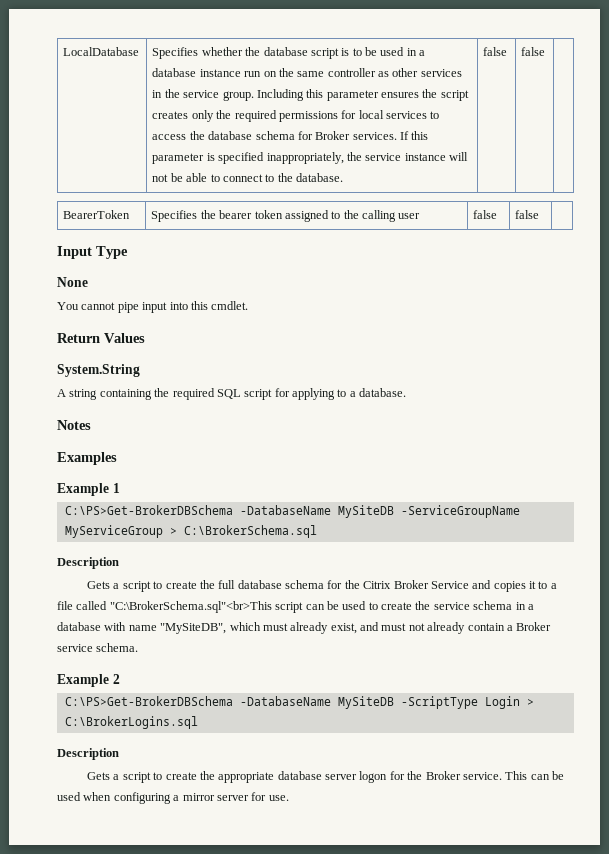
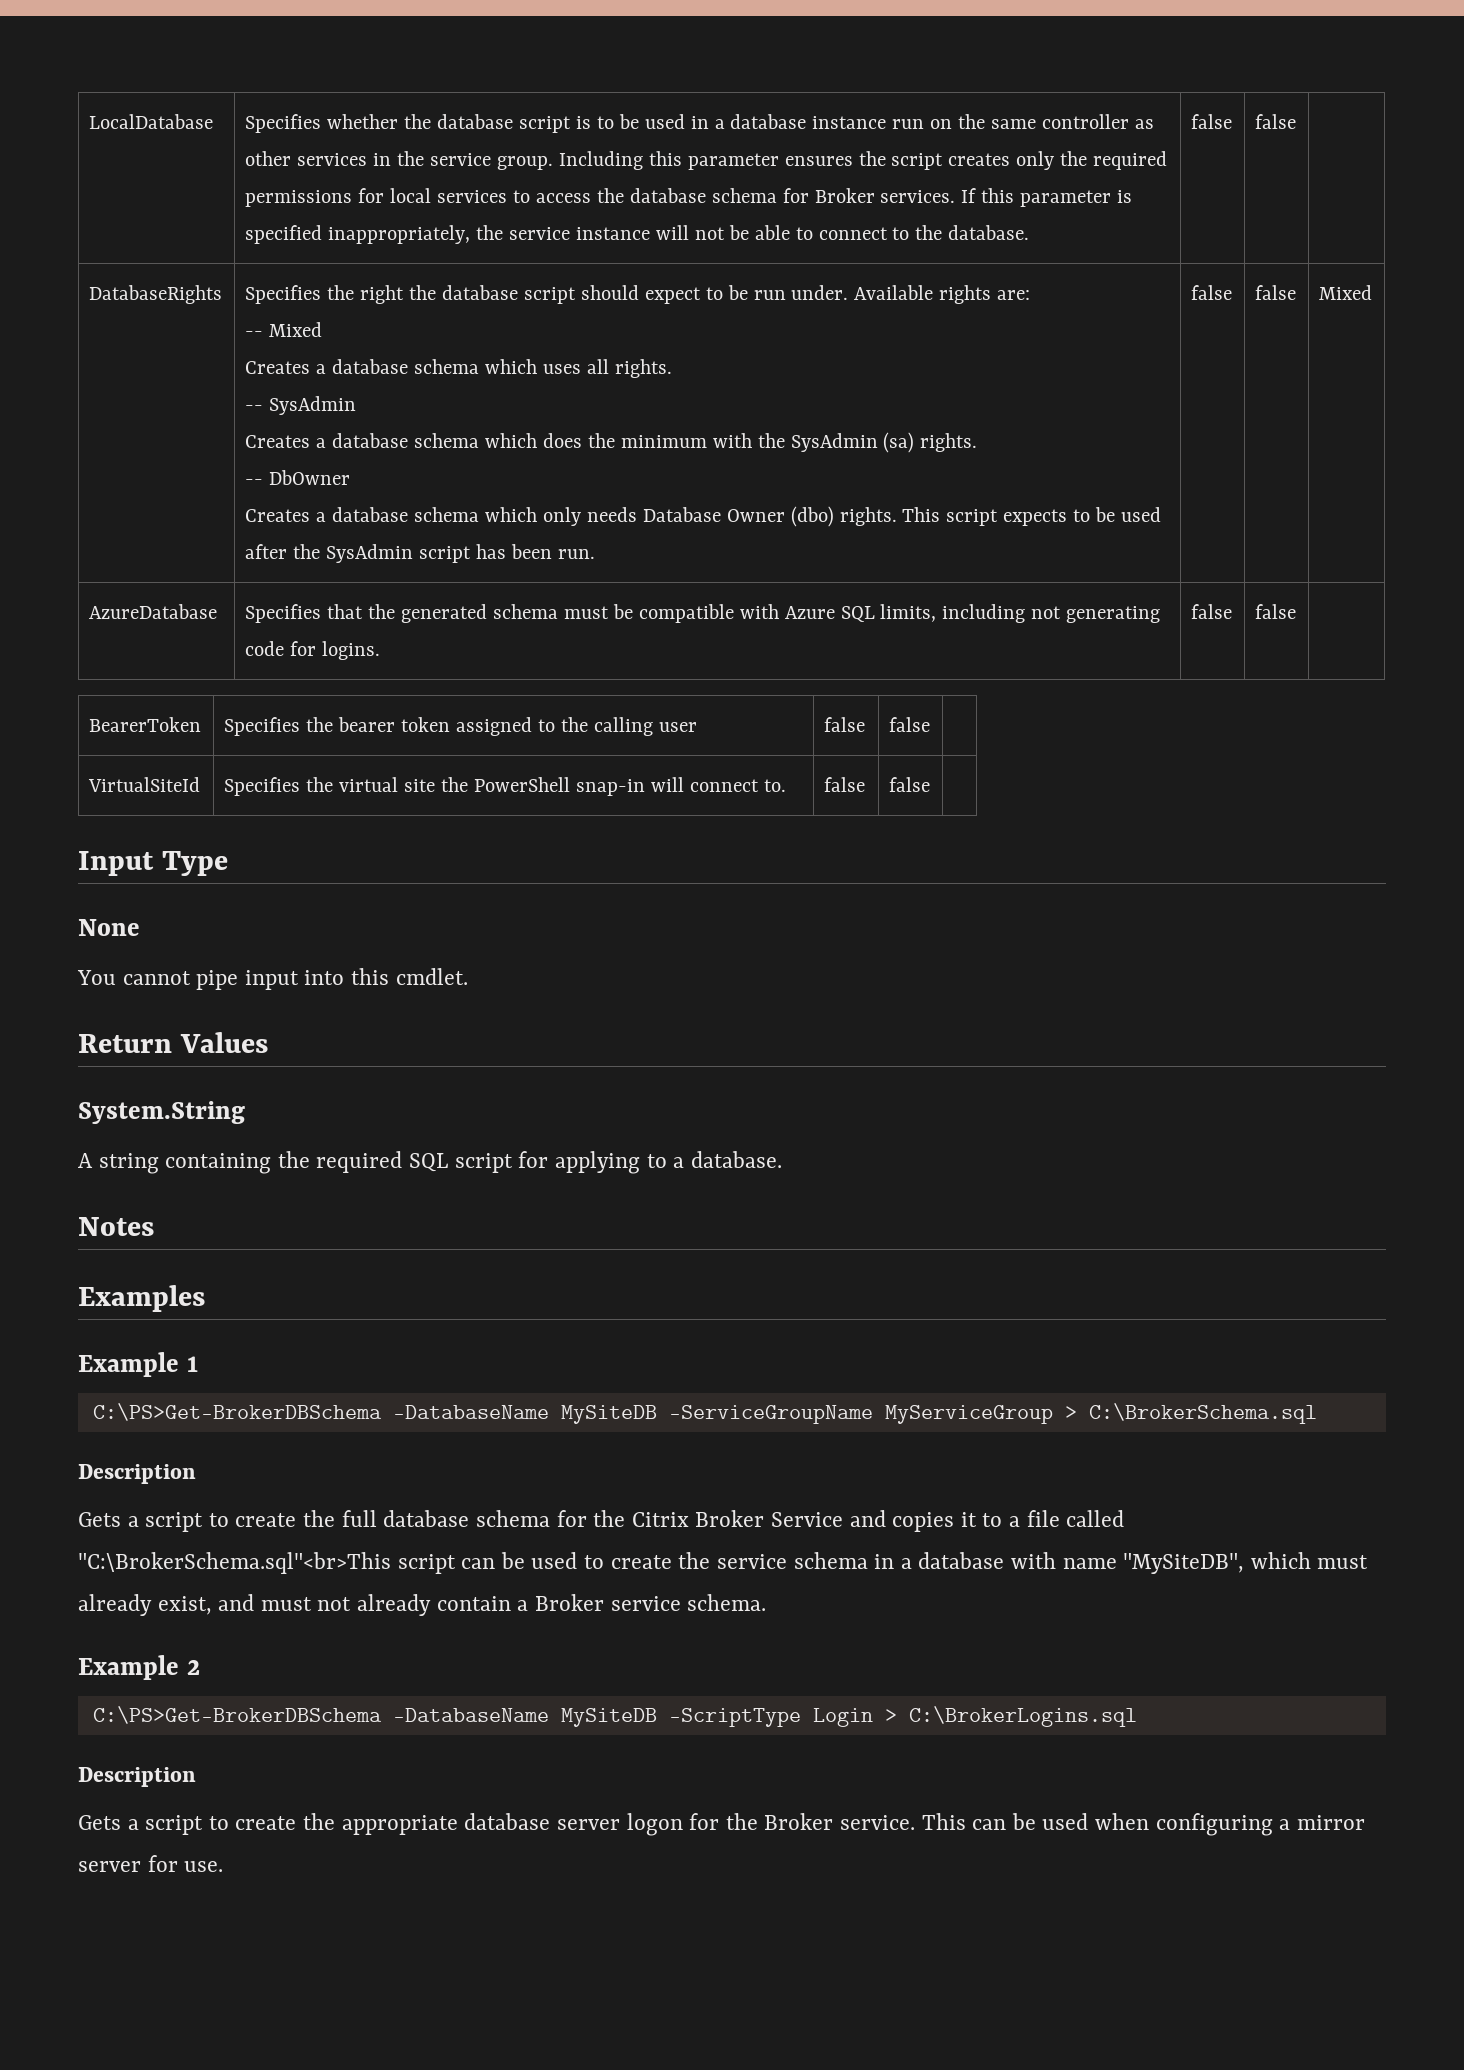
(546, 51) none -> [89,285,223,304] [245,285,1031,304] [245,322,323,337] [245,359,672,378] [245,396,357,415] [245,432,978,453] [245,470,351,485] [245,506,1162,527] [245,544,595,563] [1191,285,1233,300] [1255,285,1297,300] [1319,285,1373,300] [89,604,218,619] [245,604,1161,623] [245,641,381,660] [1191,604,1233,619] [1255,604,1297,619] // DatabaseRights | Specifies the right the database script should expect to be run under. Available rights are: // -- Mixed // Creates a database schema which uses all rights. // -- SysAdmin // Creates a database schema which does the minimum with the SysAdmin (sa) rights. // -- DbOwner // Creates a database schema which only needs Database Owner (dbo) rights. This script expects to be used after the SysAdmin script has been run. | false | false | Mixed // AzureDatabase | Specifies that the generated schema must be compatible with Azure SQL limits, including not generating code for logins. | false | false |
(540, 214) none -> [88,777,201,792] [224,777,786,796] [824,777,866,792] [889,777,931,792] // VirtualSiteId | Specifies the virtual site the PowerShell snap-in will connect to. | false | false |

